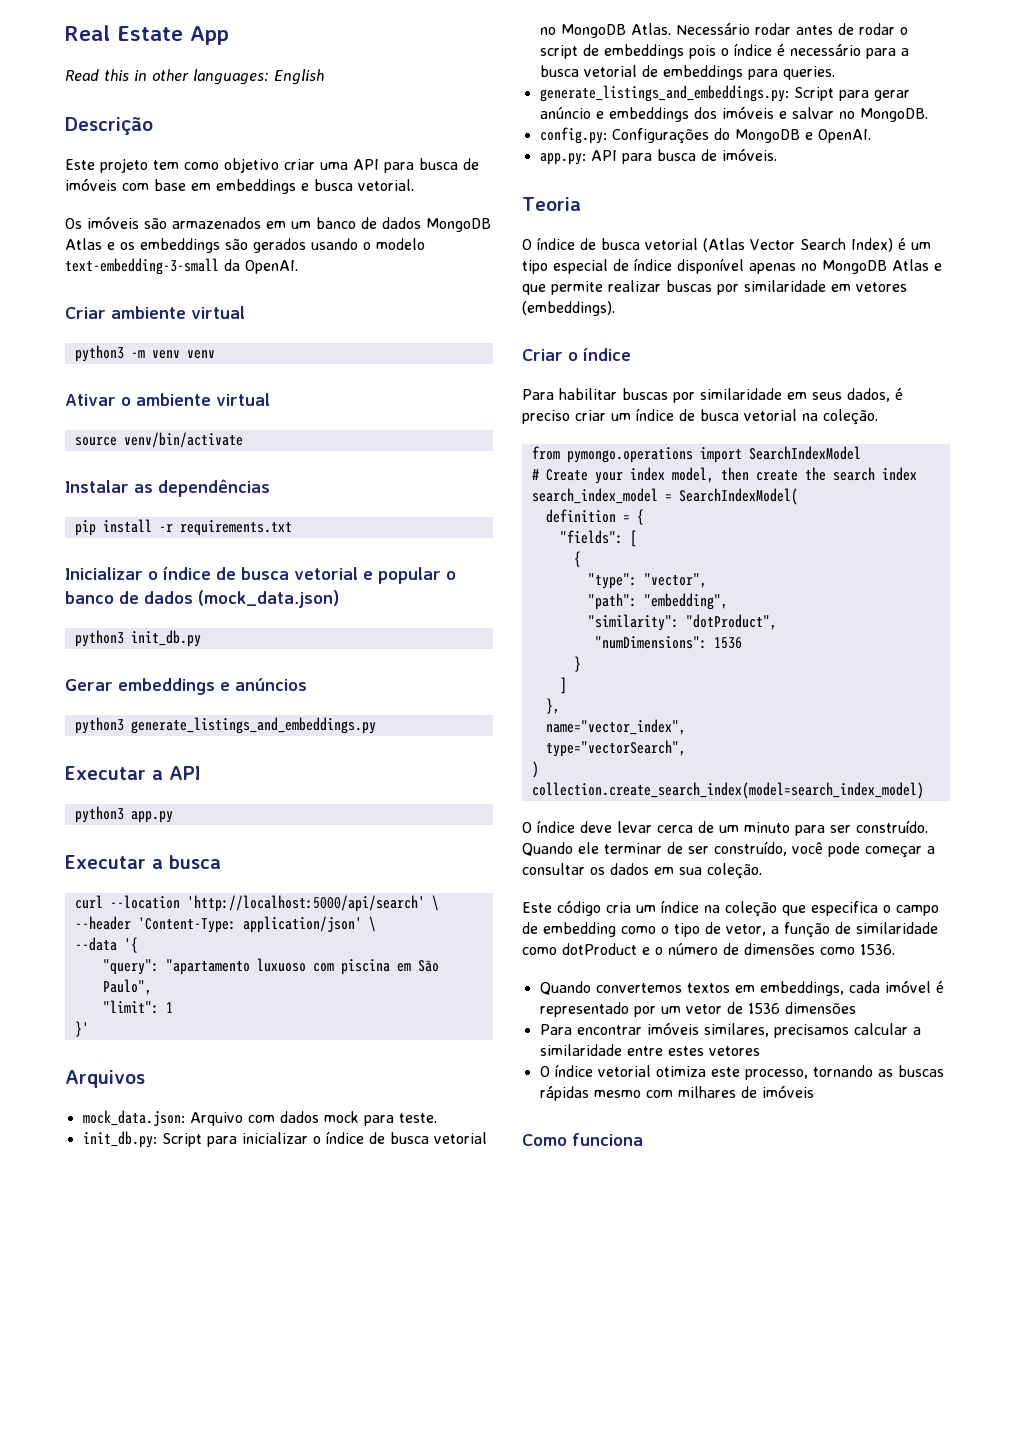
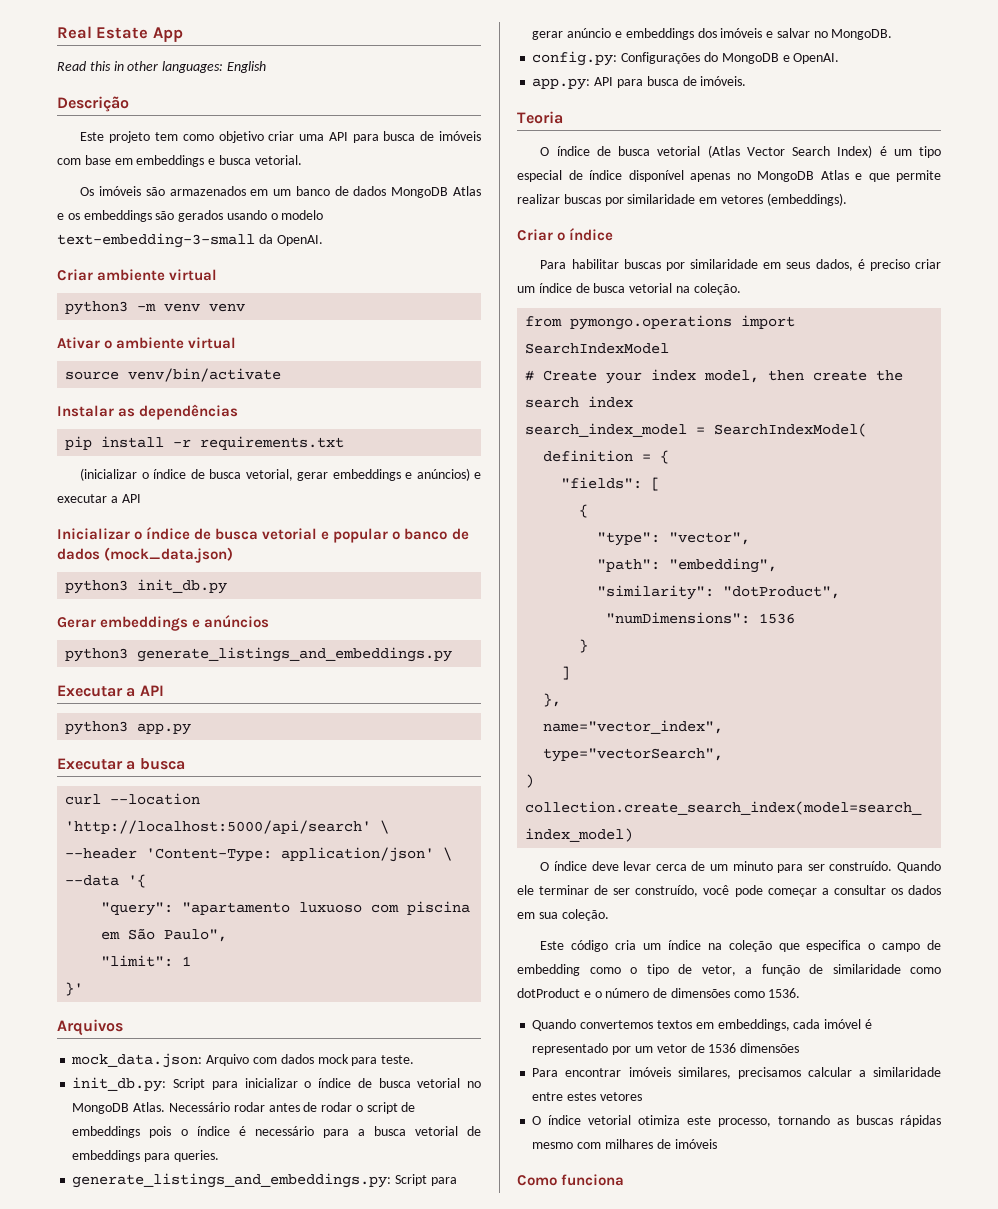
(292, 528) none -> [80,468,481,481] [57,494,141,503] // (inicializar o índice de busca vetorial, gerar embeddings e anúncios) e executar a API

